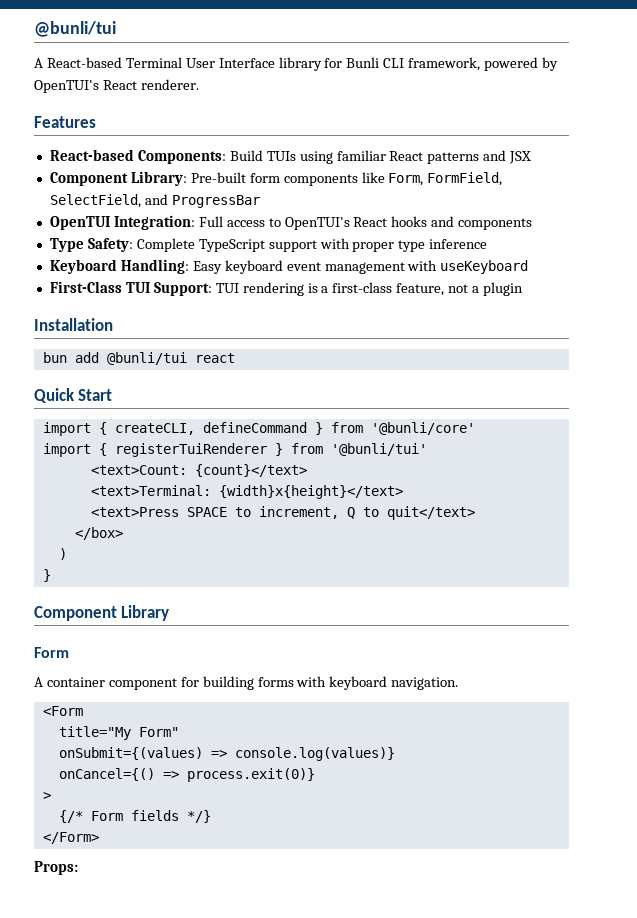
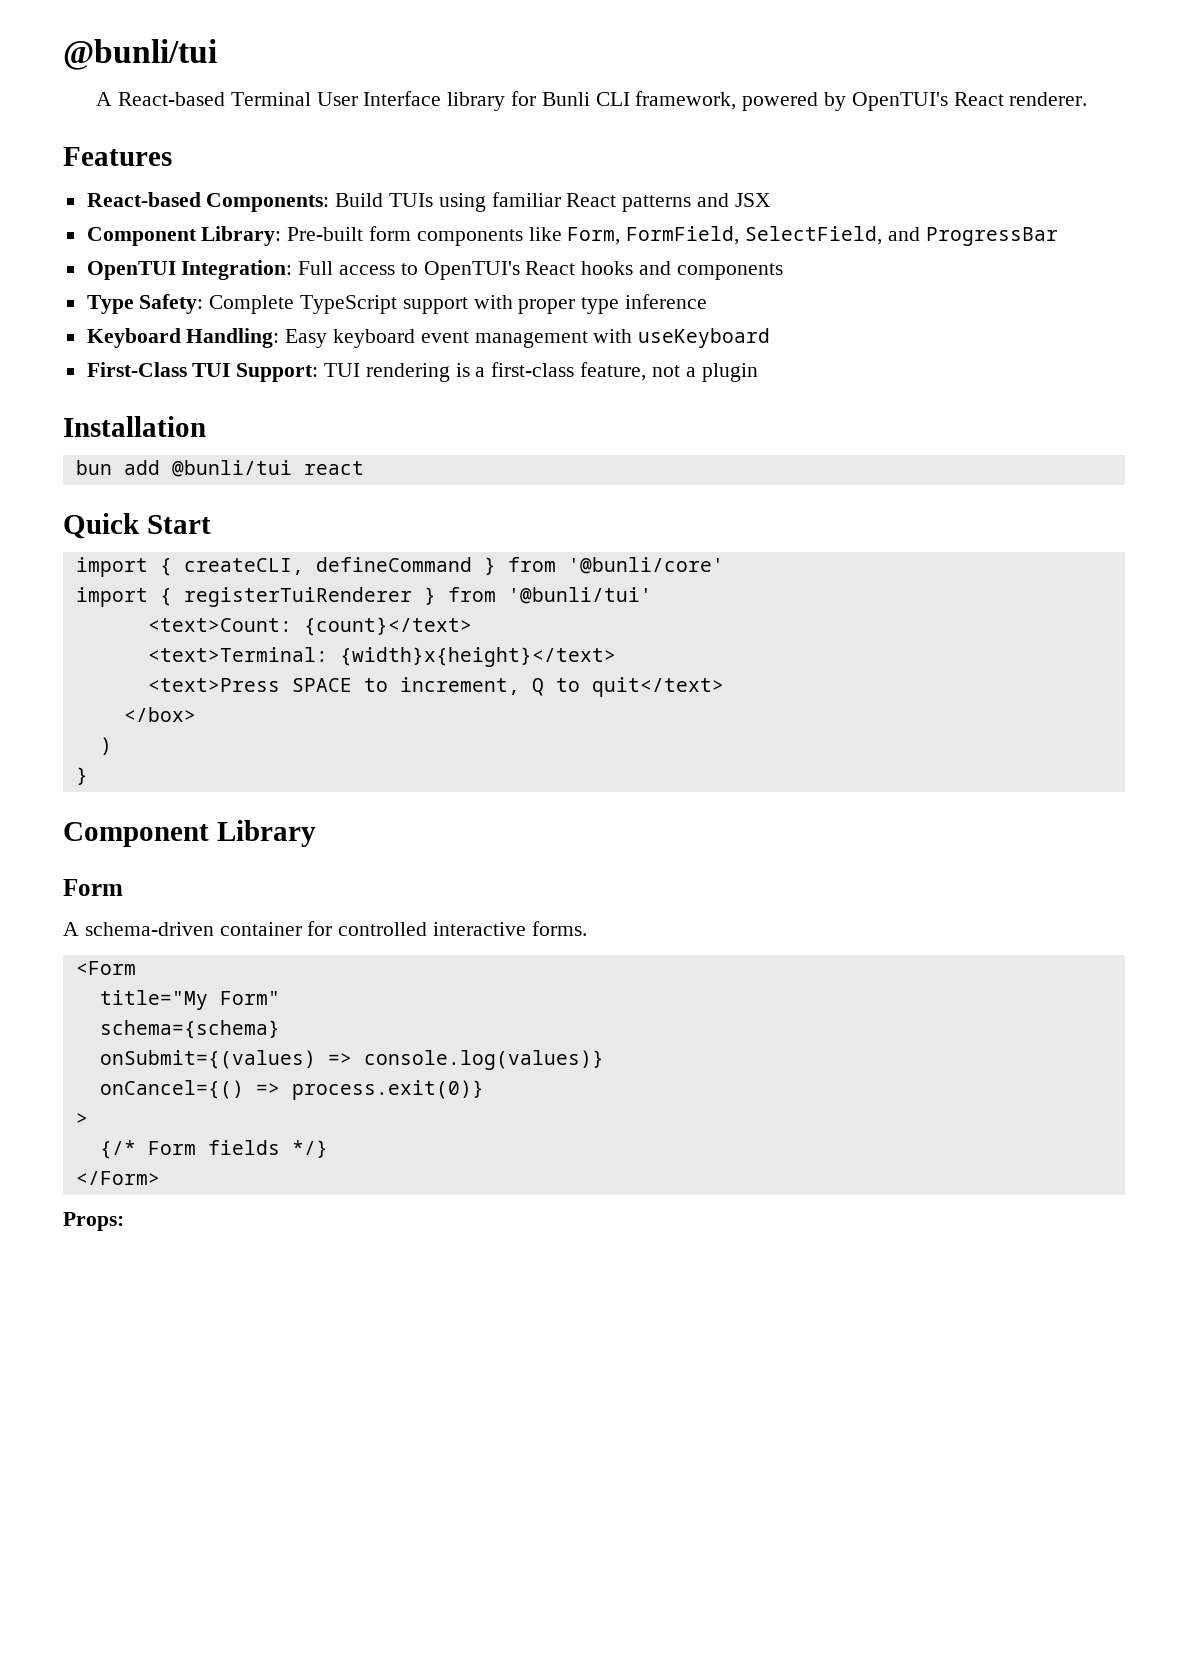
[46,676,459,690] container component for building forms with keyboard navigation. -> [84,921,587,936] schema-driven container for controlled interactive forms.
(179, 732) none -> [99,1020,280,1039] // schema={schema}

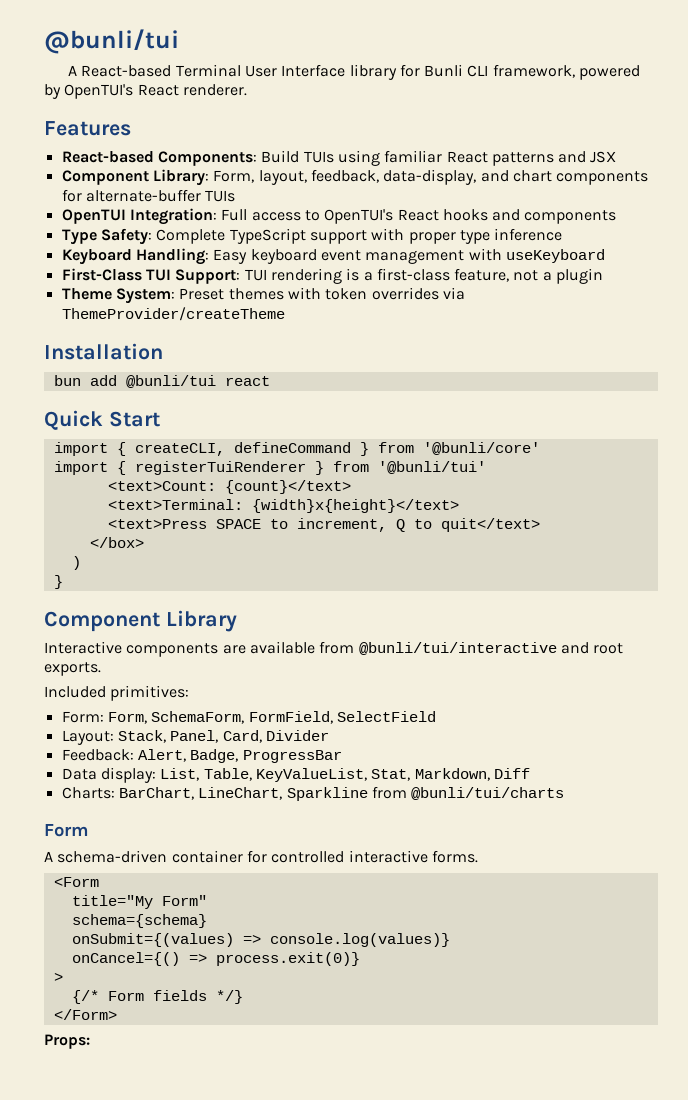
[287,226,1058,246] Pre-built form components like Form, FormField, SelectField, and ProgressBar -> [213,169,649,185] [61,189,236,202] Form, layout, feedback, data-display, and chart components for alternate-buffer TUIs
(758, 372) none -> [61,287,465,304] [61,307,285,321] // Theme System: Preset themes with token overrides via ThemeProvider/createTheme
(316, 833) none -> [44,641,624,657] [44,662,101,676] [44,685,190,701] [61,711,436,724] [61,730,329,745] [61,749,342,763] [61,767,530,783] [61,786,565,801] // Interactive components are available from @bunli/tui/interactive and root exports. // Included primitives: // Form: Form, SchemaForm, FormField, SelectField // Layout: Stack, Panel, Card, Divider // Feedback: Alert, Badge, ProgressBar // Data display: List, Table, KeyValueList, Stat, Markdown, Diff // Charts: BarChart, LineChart, Sparkline from @bunli/tui/charts

